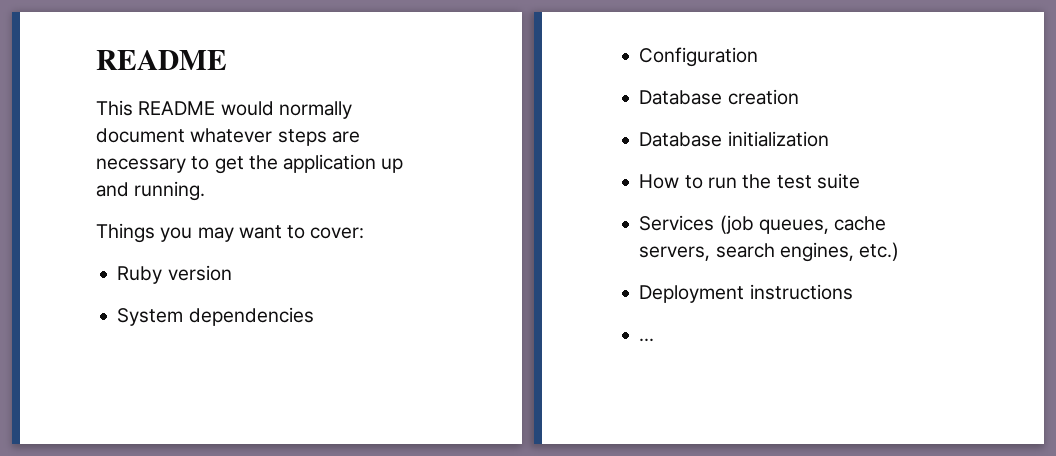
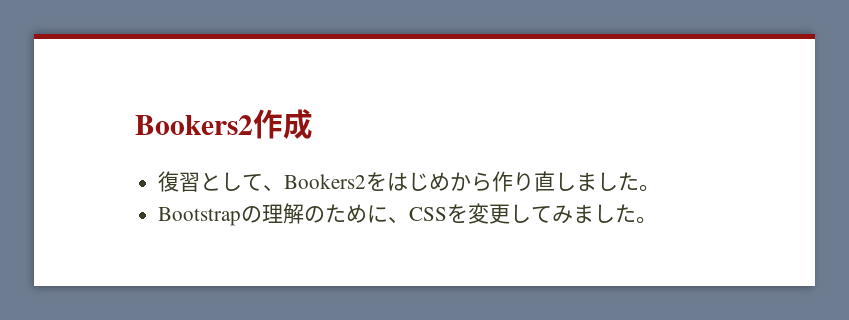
[96,50,227,70] [96,100,352,119] [96,128,360,146] [96,154,404,174] [96,181,206,201] [96,223,365,243] [117,265,232,284] [117,307,314,326] [639,47,759,67] [639,89,799,105] [639,131,829,147] [639,173,860,189] [639,215,887,234] [639,242,900,262] [639,284,853,303] [639,338,655,342] README // This README would normally document whatever steps are necessary to get the application up and running. // Things you may want to cover: // Ruby version // System dependencies // Configuration // Database creation // Database initialization // How to run the test suite // Services (job queues, cache servers, search engines, etc.) // Deployment instructions // ... -> [135,109,313,139] [158,171,661,192] [158,203,658,226] Bookers2作成 // 復習として、Bookers2をはじめから作り直しました。 // Bootstrapの理解のために、CSSを変更してみました。

